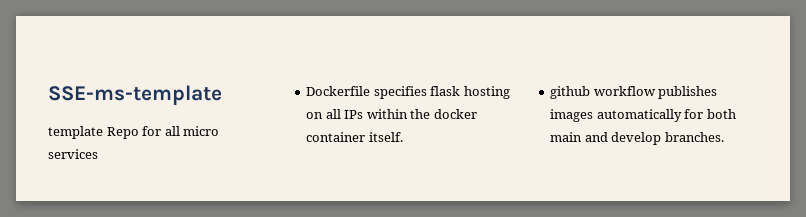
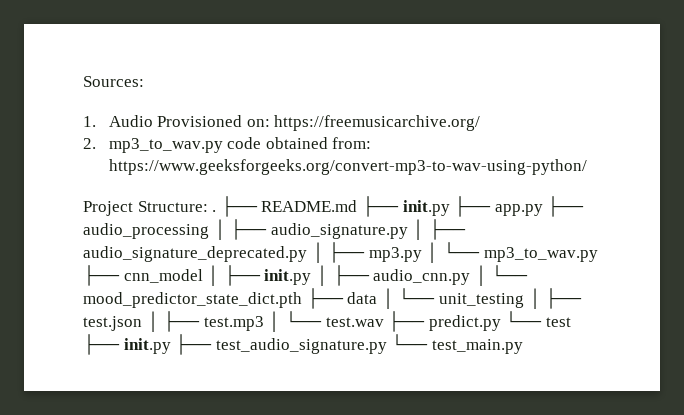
[48,85,222,105] [48,126,220,139] [48,149,98,159] [306,86,510,99] [306,109,477,119] [306,132,403,142] [550,86,718,99] [550,109,736,122] [550,132,724,145] SSE-ms-template // template Repo for all micro services // Dockerfile specifies flask hosting on all IPs within the docker container itself. // github workflow publishes images automatically for both main and develop branches. -> [83,76,144,87] [83,115,481,131] [83,137,372,153] [108,159,587,175] [83,196,585,217] [83,219,466,240] [83,242,598,263] [83,265,529,286] [83,288,583,309] [83,311,571,332] [83,334,523,355] Sources: // 1. Audio Provisioned on: https://freemusicarchive.org/ // 2. mp3_to_wav.py code obtained from: https://www.geeksforgeeks.org/convert-mp3-to-wav-using-python/ // Project Structure: . ├── README.md ├── init.py ├── app.py ├── audio_processing │ ├── audio_signature.py │ ├── audio_signature_deprecated.py │ ├── mp3.py │ └── mp3_to_wav.py ├── cnn_model │ ├── init.py │ ├── audio_cnn.py │ └── mood_predictor_state_dict.pth ├── data │ └── unit_testing │ ├── test.json │ ├── test.mp3 │ └── test.wav ├── predict.py └── test ├── init.py ├── test_audio_signature.py └── test_main.py

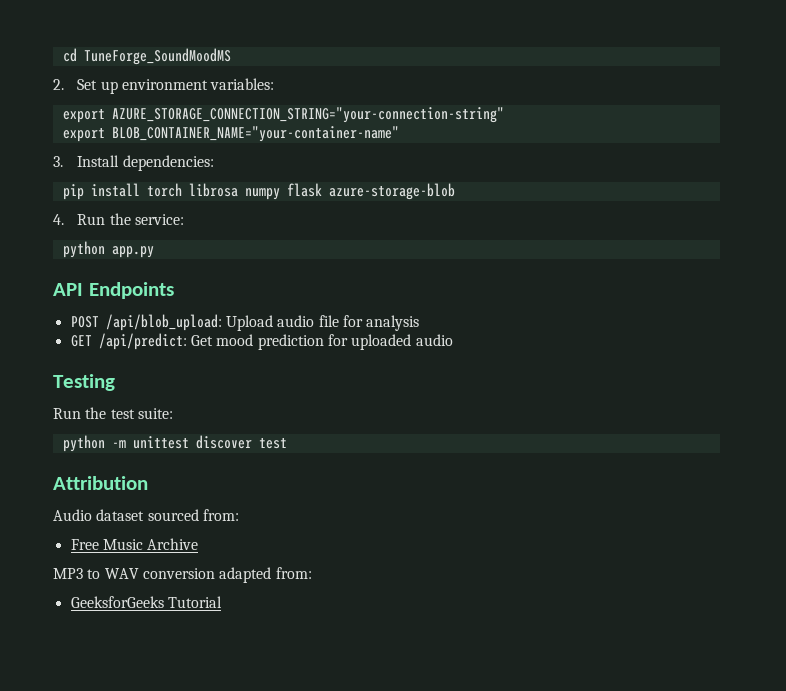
[83,76,144,87] [83,115,481,131] [83,137,372,153] [108,159,587,175] [83,196,585,217] [83,219,466,240] [83,242,598,263] [83,265,529,286] [83,288,583,309] [83,311,571,332] [83,334,523,355] Sources: // 1. Audio Provisioned on: https://freemusicarchive.org/ // 2. mp3_to_wav.py code obtained from: https://www.geeksforgeeks.org/convert-mp3-to-wav-using-python/ // Project Structure: . ├── README.md ├── init.py ├── app.py ├── audio_processing │ ├── audio_signature.py │ ├── audio_signature_deprecated.py │ ├── mp3.py │ └── mp3_to_wav.py ├── cnn_model │ ├── init.py │ ├── audio_cnn.py │ └── mood_predictor_state_dict.pth ├── data │ └── unit_testing │ ├── test.json │ ├── test.mp3 │ └── test.wav ├── predict.py └── test ├── init.py ├── test_audio_signature.py └── test_main.py -> [62,48,231,65] [53,78,275,94] [62,107,504,123] [62,126,399,142] [53,155,214,171] [62,183,455,200] [53,213,184,225] [62,241,154,258] [53,282,174,299] [70,314,420,331] [70,333,453,350] [53,374,115,391] [53,407,173,419] [62,435,287,452] [53,476,148,490] [53,509,239,521] [70,538,199,550] [53,567,312,583] [70,596,222,608] cd TuneForge_SoundMoodMS // 2. Set up environment variables: // export AZURE_STORAGE_CONNECTION_STRING="your-connection-string" // export BLOB_CONTAINER_NAME="your-container-name" // 3. Install dependencies: // pip install torch librosa numpy flask azure-storage-blob // 4. Run the service: // python app.py // API Endpoints // POST /api/blob_upload: Upload audio file for analysis // GET /api/predict: Get mood prediction for uploaded audio // Testing // Run the test suite: // python -m unittest discover test // Attribution // Audio dataset sourced from: // Free Music Archive // MP3 to WAV conversion adapted from: // GeeksforGeeks Tutorial

